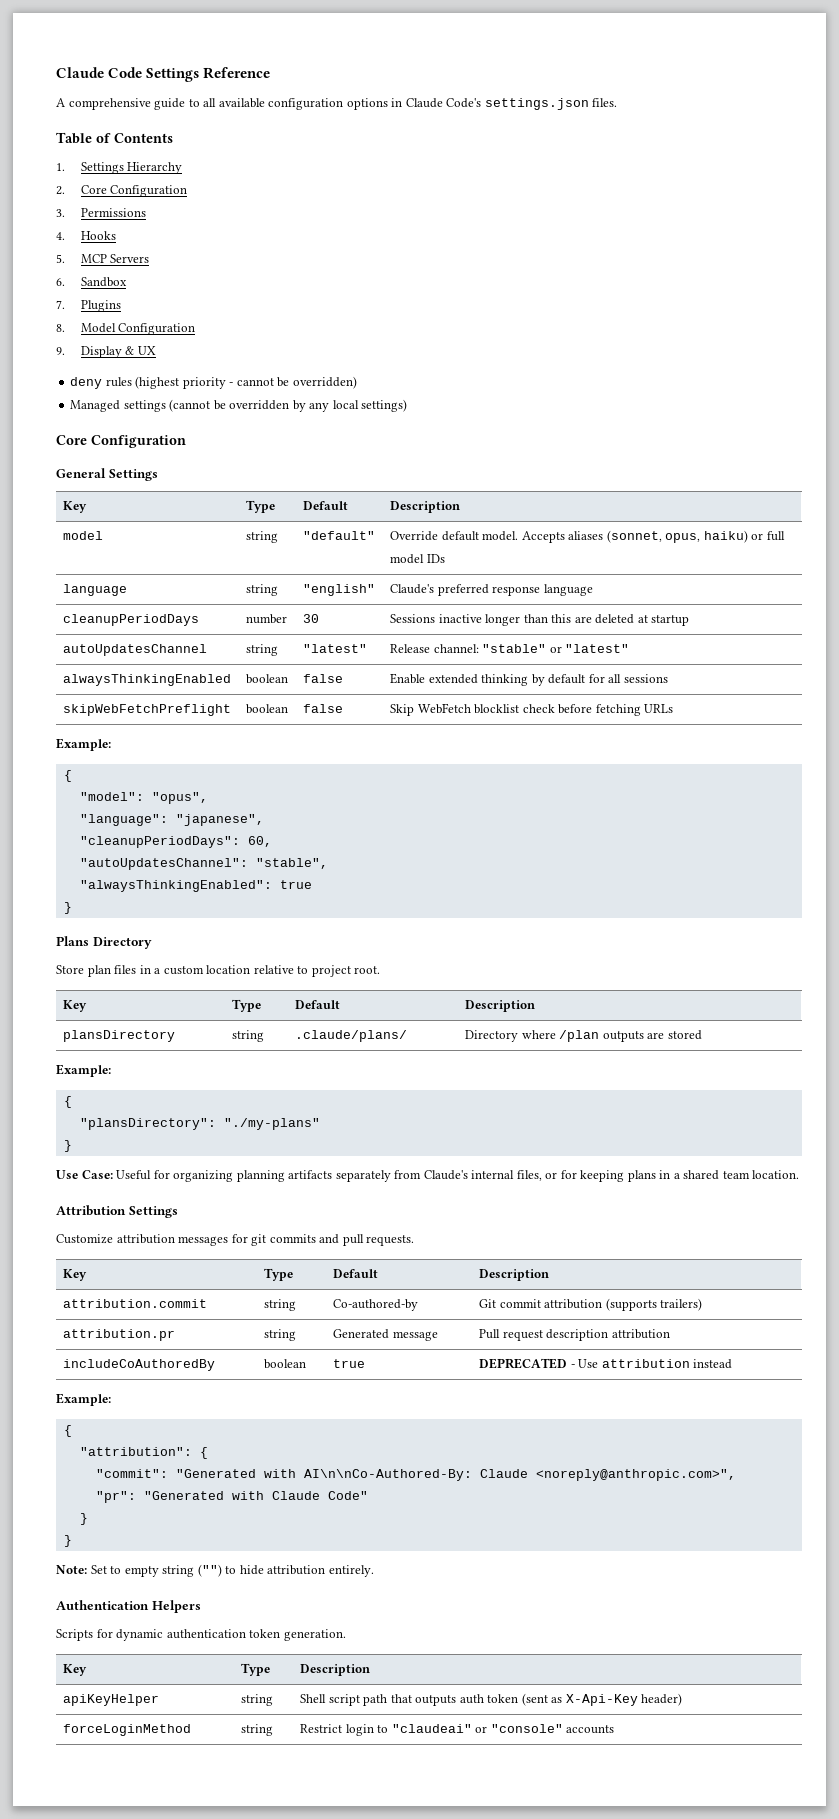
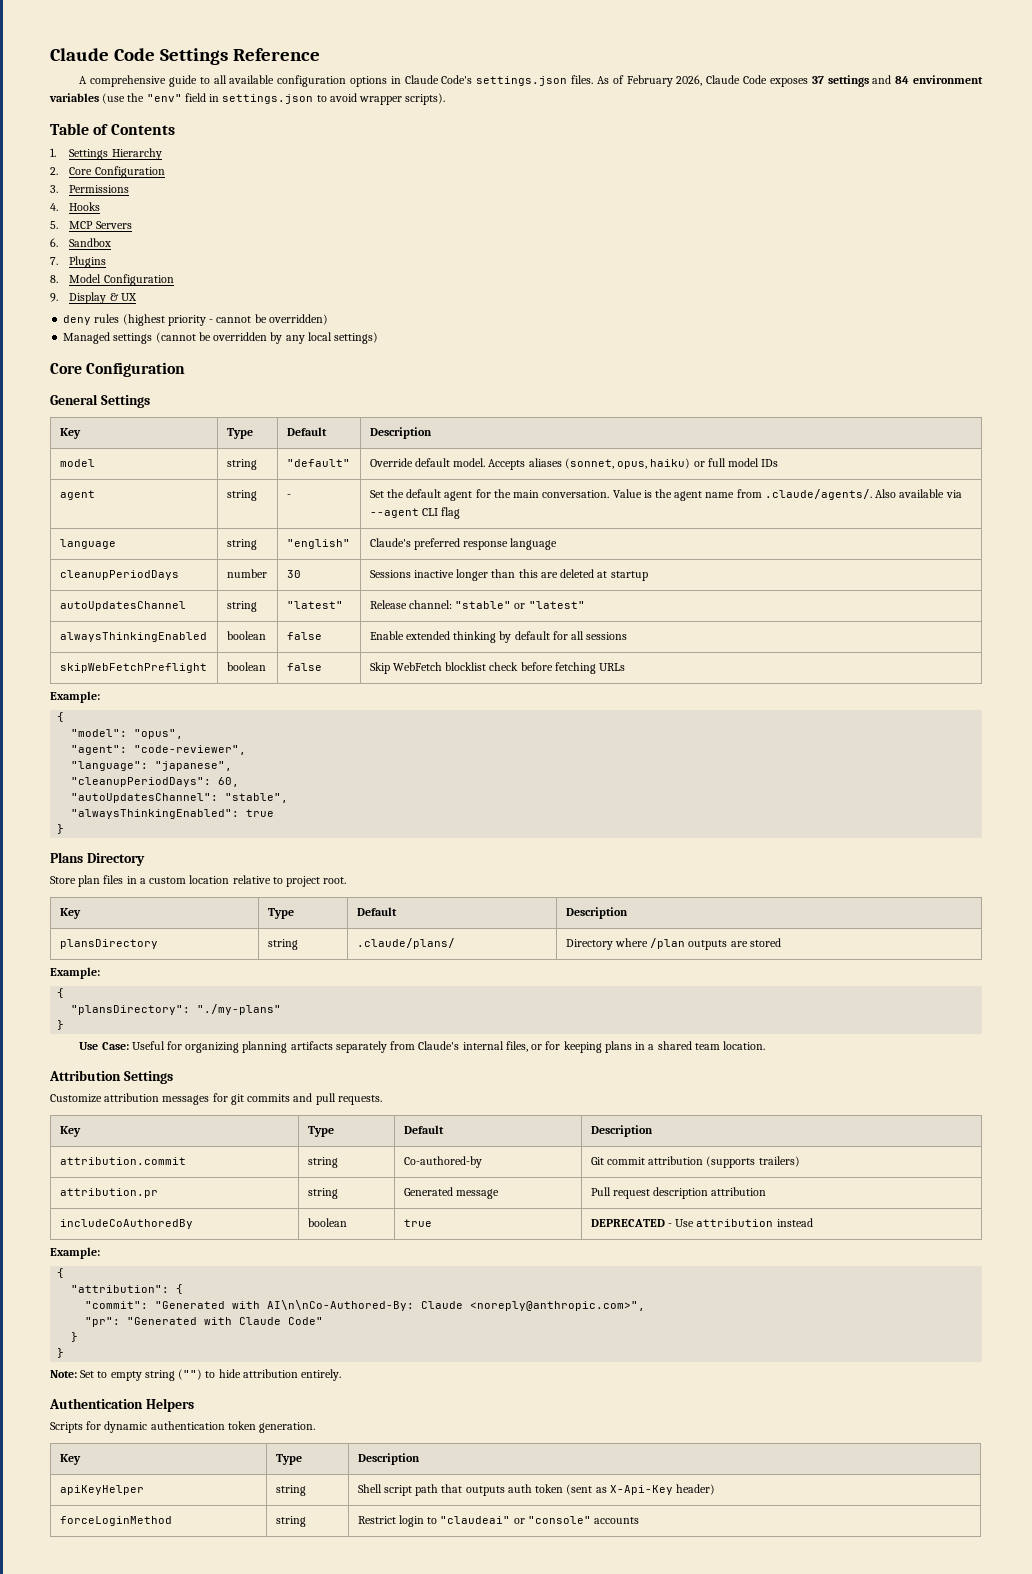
(618, 102) none -> [596,75,983,87] [49,93,446,105] As of February 2026, Claude Code exposes 37 settings and 84 environment variables (use the "env" field in settings.json to avoid wrapper scripts).
(445, 558) none -> [59,490,95,500] [226,490,257,501] [286,494,291,498] [369,489,962,501] [369,507,461,519] // agent | string | - | Set the default agent for the main conversation. Value is the agent name from .claude/agents/. Also available via --agent CLI flag
(208, 798) none -> [71,745,247,755] // "agent": "code-reviewer",

